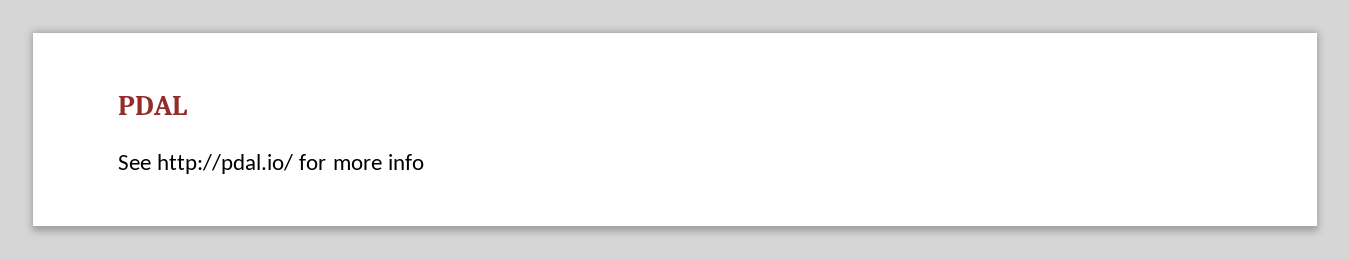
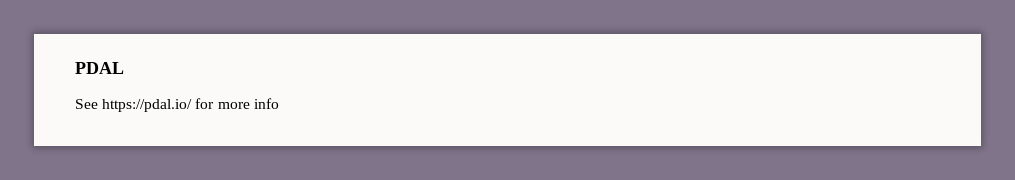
[157,154,294,174] http://pdal.io/ -> [102,99,193,112] https://pdal.io/

